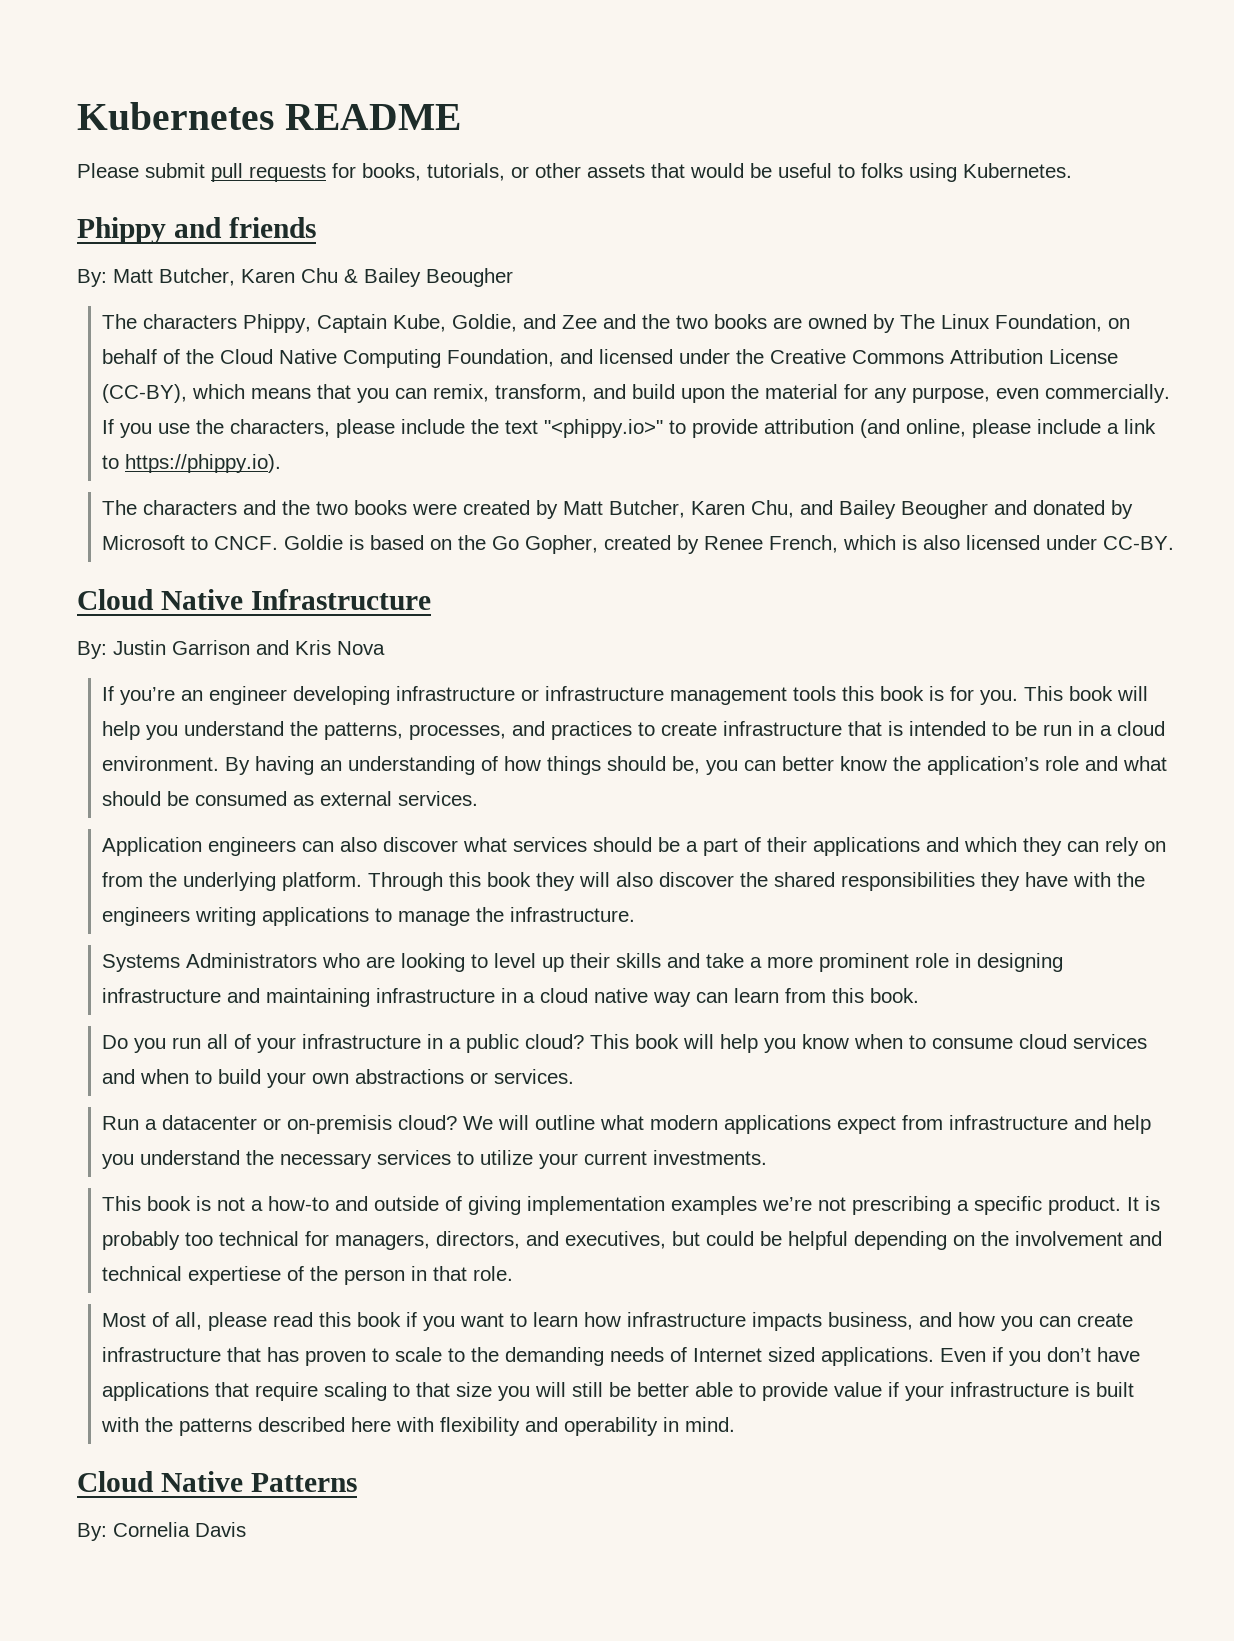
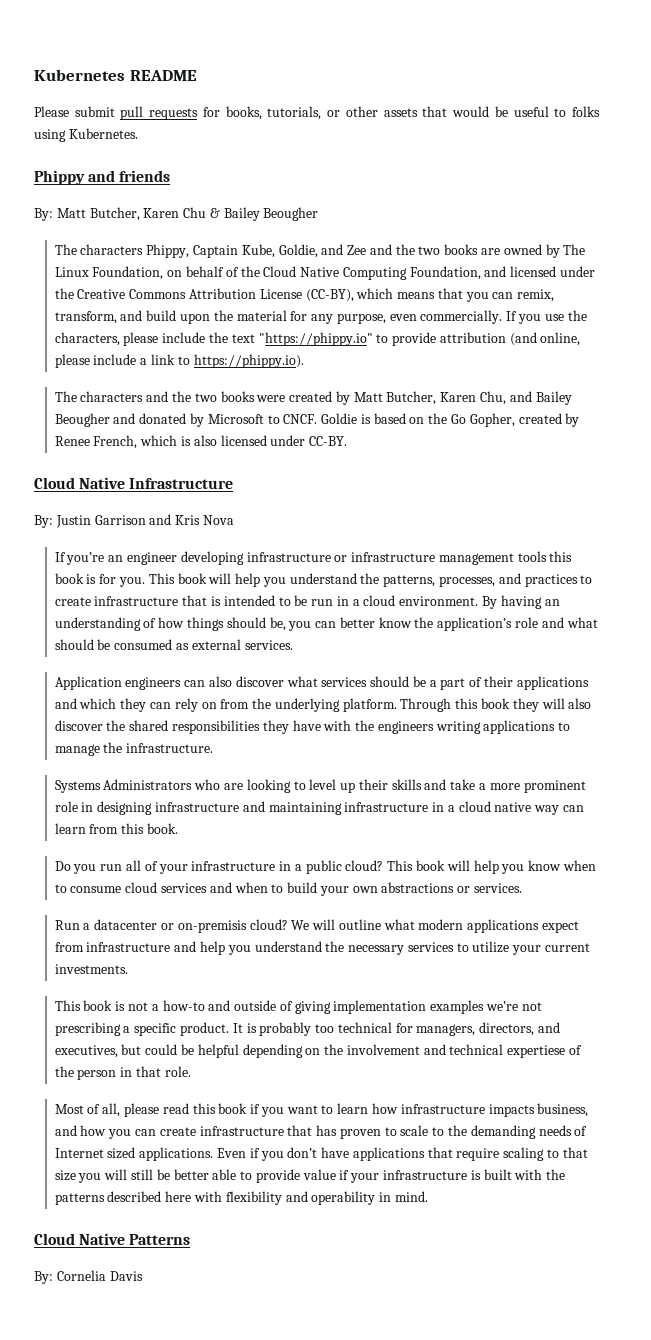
[544,419,664,438] "<phippy.io>" -> [258,332,373,346] "https://phippy.io"

